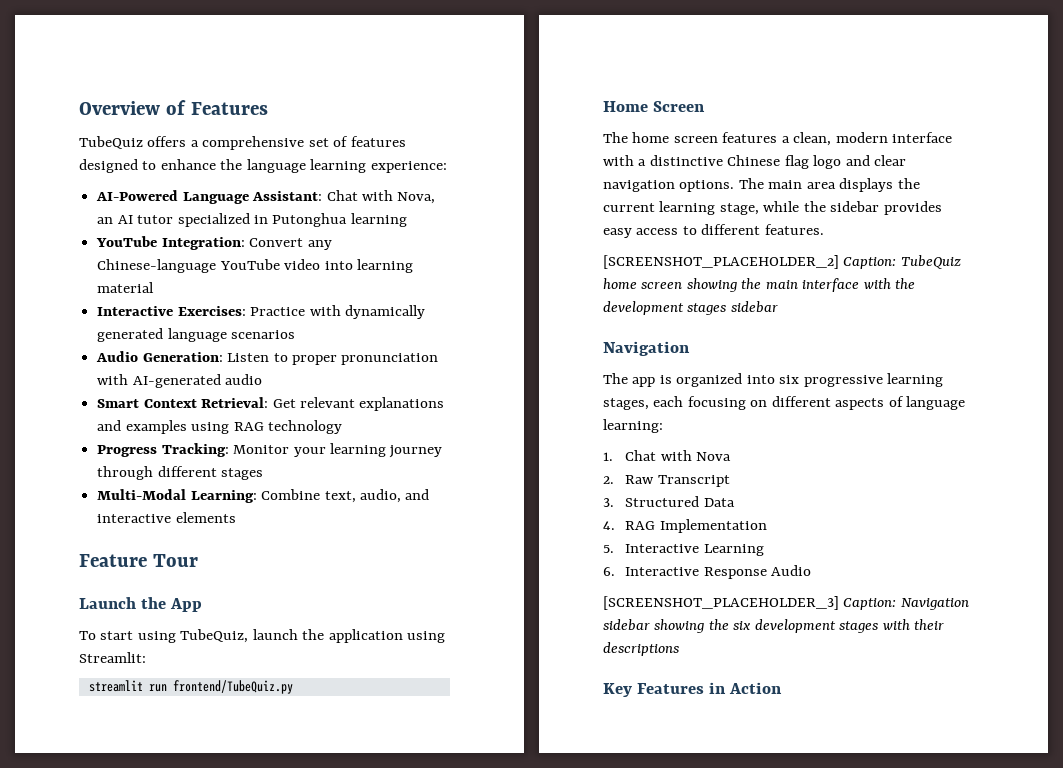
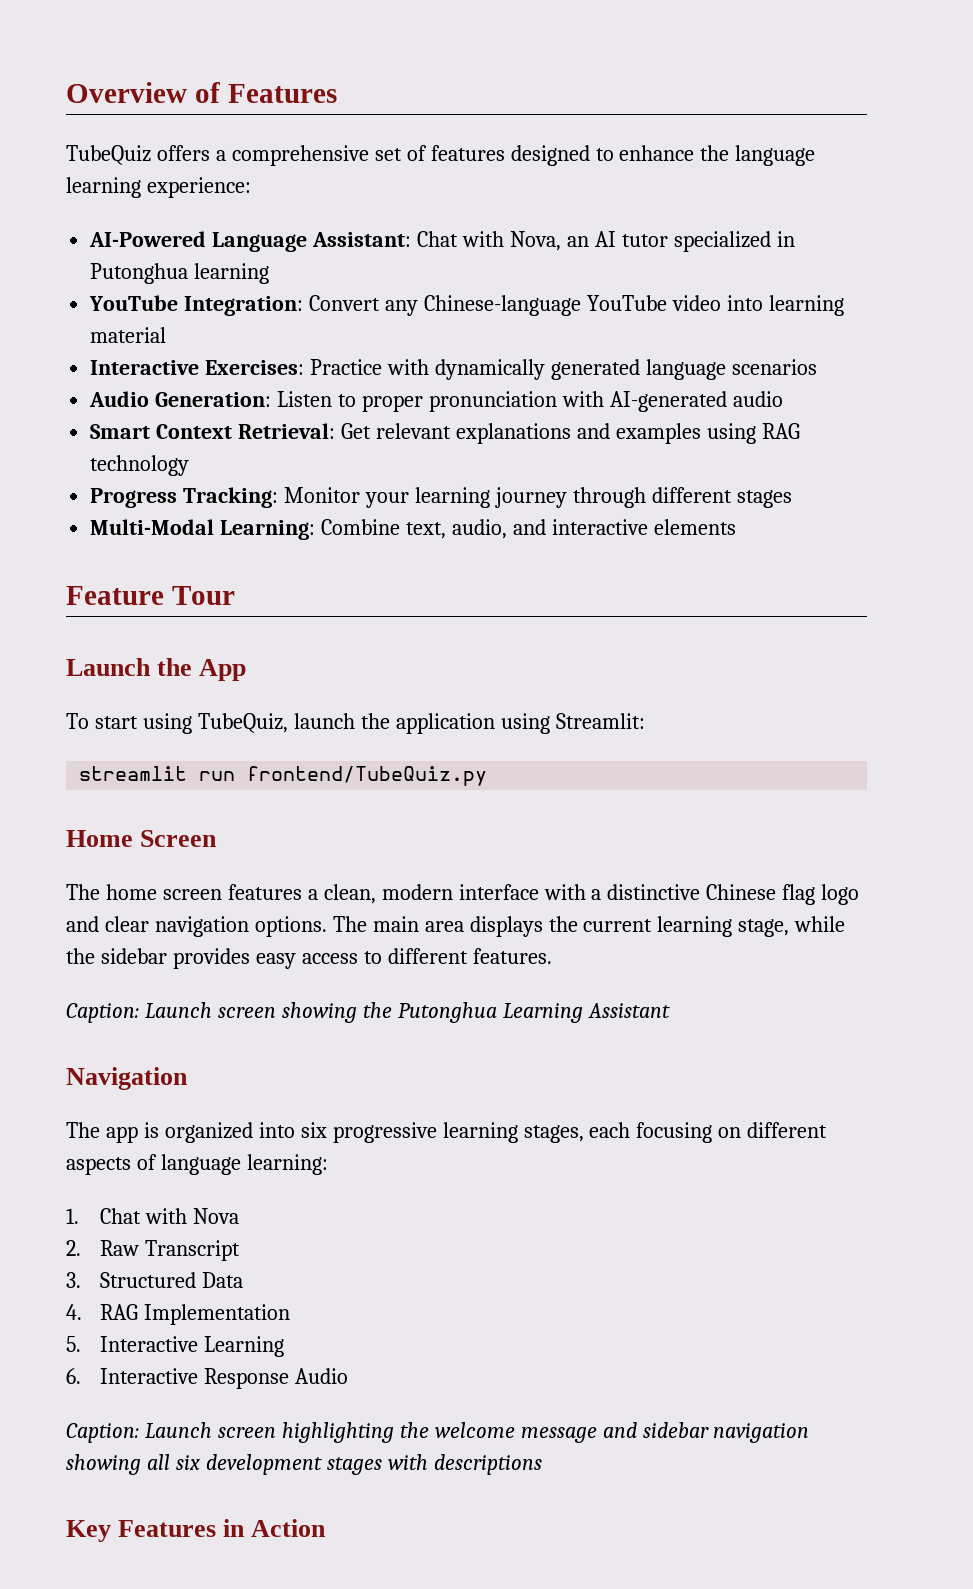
[603,255,961,269] [603,278,916,292] [603,301,778,315] [SCREENSHOT_PLACEHOLDER_2] Caption: TubeQuiz home screen showing the main interface with the development stages sidebar -> [66,1002,670,1023] Caption: Launch screen showing the Putonghua Learning Assistant
[603,596,969,610] [603,619,729,633] [SCREENSHOT_PLACEHOLDER_3] Caption: Navigation sidebar showing the -> [66,1422,810,1443] [66,1454,170,1475] Caption: Launch screen highlighting the welcome message and sidebar navigation showing all
[914,619,945,630] their -> (428, 1462) none

